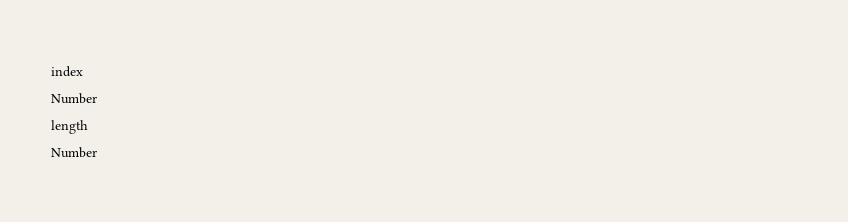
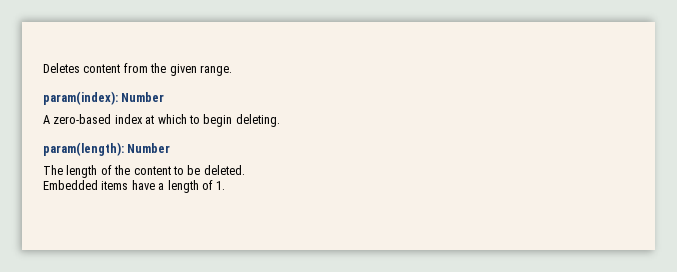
[51,66,83,77] [51,93,97,104] [51,120,88,134] [51,147,97,158] index // Number // length // Number -> [43,63,232,76] [43,91,165,105] [43,114,280,127] [43,142,171,156] [43,165,245,178] [43,180,226,193] Deletes content from the given range. // param(index): Number // A zero-based index at which to begin deleting. // param(length): Number // The length of the content to be deleted. // Embedded items have a length of 1.

